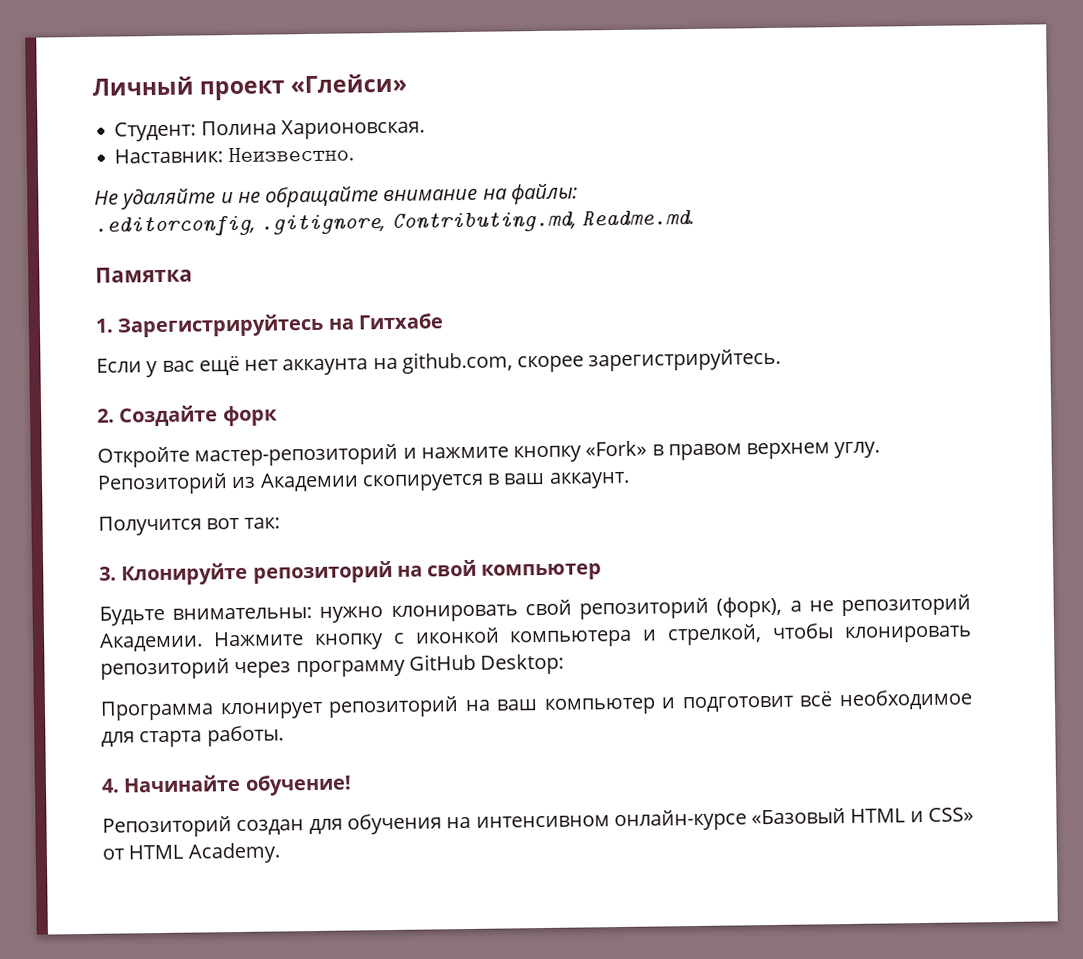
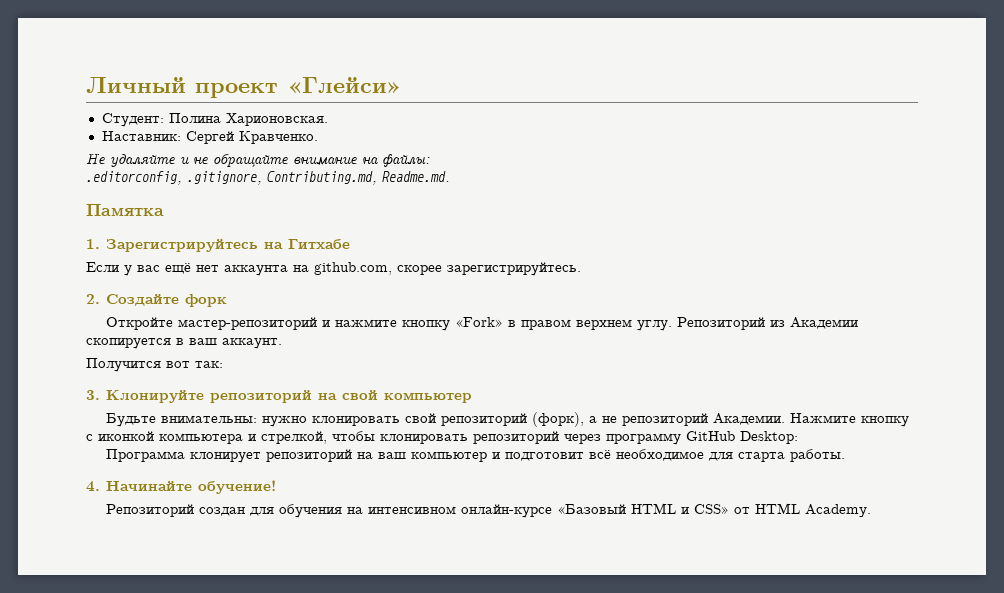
[227,146,354,163] Неизвестно. -> [185,131,318,144] Сергей Кравченко.

